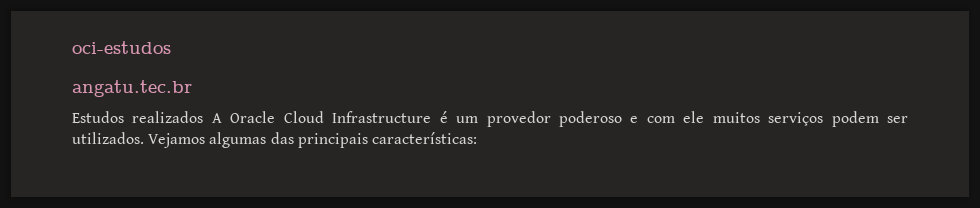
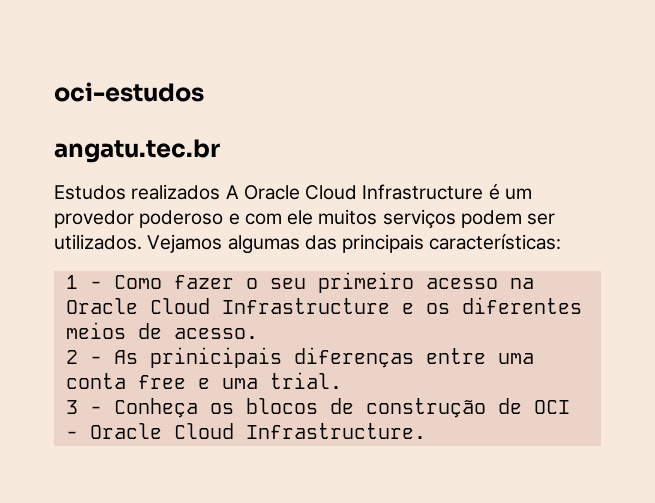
(477, 138) none -> [65,272,534,293] [65,297,582,314] [65,322,258,339] [65,347,534,368] [65,372,342,389] [65,398,570,418] [65,423,426,439] // 1 - Como fazer o seu primeiro acesso na Oracle Cloud Infrastructure e os diferentes meios de acesso. // 2 - As prinicipais diferenças entre uma conta free e uma trial. // 3 - Conheça os blocos de construção de OCI - Oracle Cloud Infrastructure.

